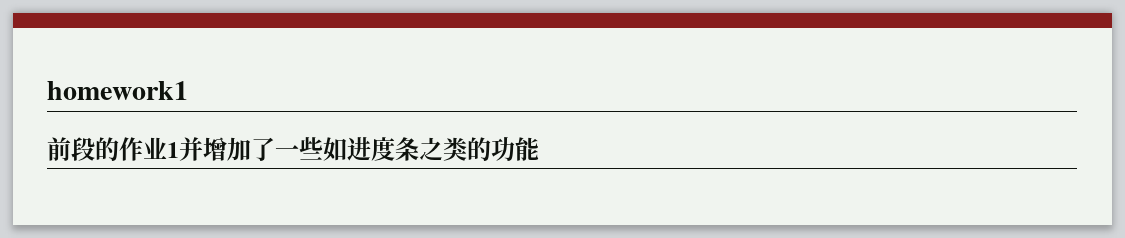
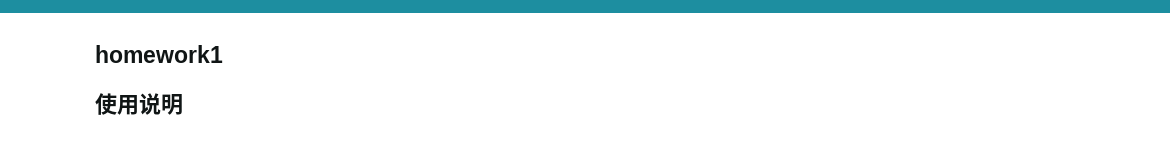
[47,137,539,161] 前段的作业1并增加了一些如进度条之类的功能 -> [95,93,183,115] 使用说明

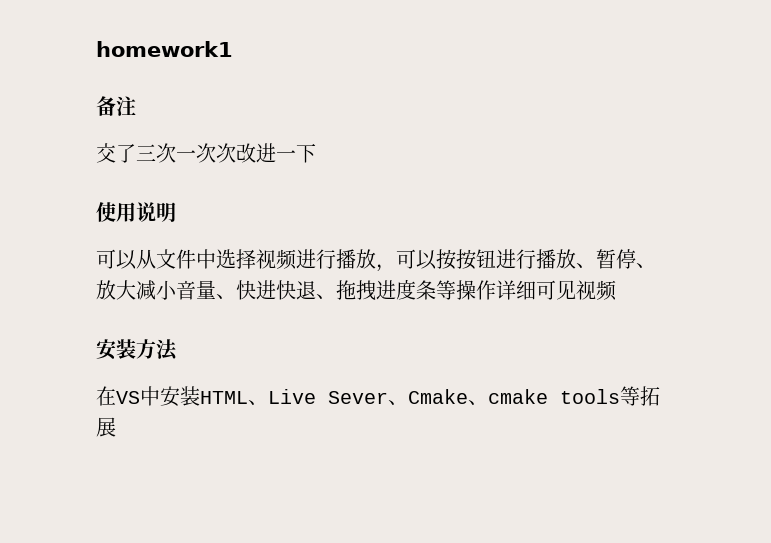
[95,93,183,115] 使用说明 -> [96,96,136,116] [96,143,316,163] [96,202,176,222] [96,249,656,272] [96,279,617,301] [96,339,178,361] [96,386,660,407] [96,417,116,437] 备注 // 交了三次一次次改进一下 // 使用说明 // 可以从文件中选择视频进行播放，可以按按钮进行播放、暂停、放大减小音量、快进快退、拖拽进度条等操作详细可见视频 // 安装方法 // 在VS中安装HTML、Live Sever、Cmake、cmake tools等拓展

